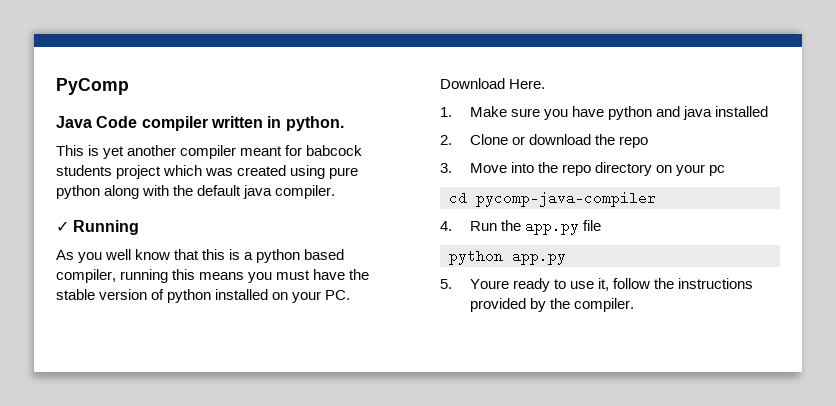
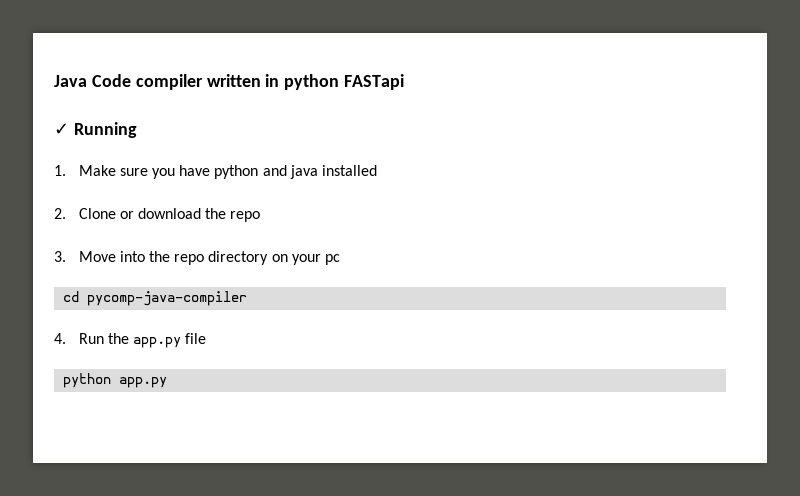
[56,78,129,95] PyComp // -> (54, 81) none
[285,116,344,131] [56,145,363,159] [56,165,359,179] [56,185,336,199] [56,220,140,235] [56,249,345,263] [56,269,370,283] [56,289,351,303] [440,78,546,89] python. // This is yet another compiler meant for babcock students project which was created using pure python along with the default java compiler. // ✓ Running // As you well know that this is a python based compiler, running this means you must have the stable version of python installed on your PC. Download Here. -> [284,74,405,90] [54,122,137,138] python FASTapi // ✓ Running
[440,278,753,292] [469,298,634,312] // 5. Youre ready to use it, follow the instructions provided by the compiler. -> (168, 382) none

